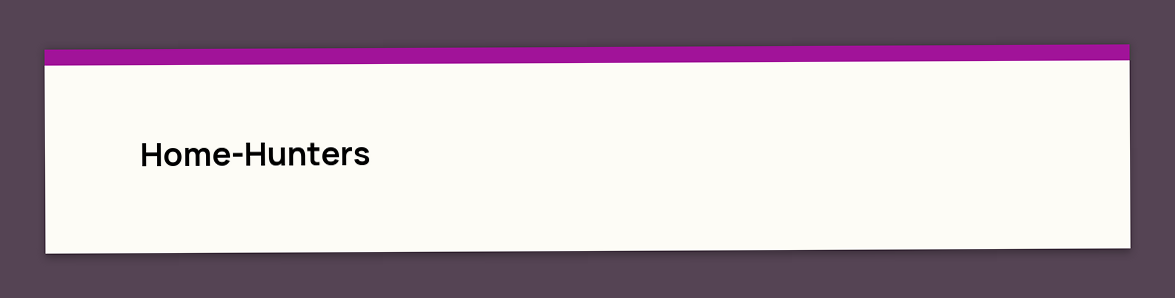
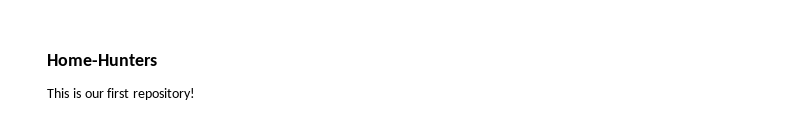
(371, 154) none -> [47,88,196,100] // This is our first repository!

